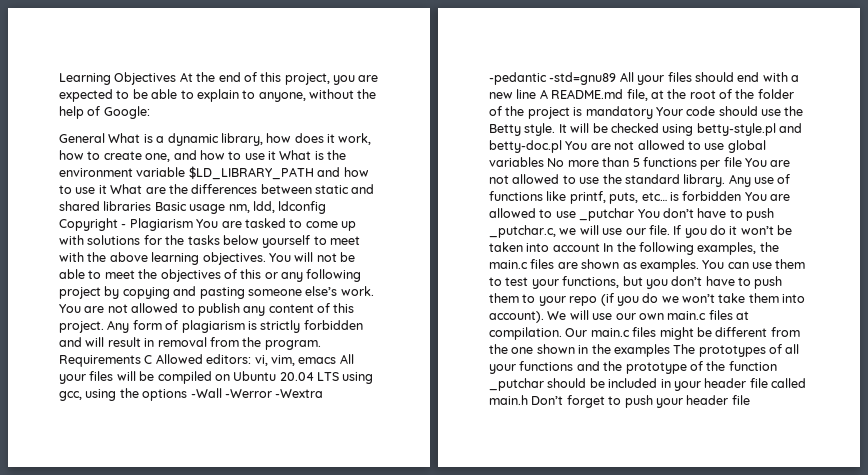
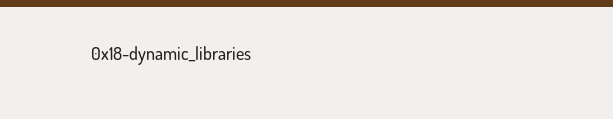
[59,72,379,85] [59,89,377,102] [59,106,150,119] [59,133,372,146] [59,150,347,162] [59,166,369,180] [59,184,375,194] [59,201,327,214] [59,218,356,231] [59,235,360,248] [59,252,355,265] [59,269,362,282] [59,286,374,299] [59,303,355,316] [59,320,363,333] [59,337,321,350] [59,354,354,367] [59,371,374,384] [59,388,324,401] [489,72,799,85] [489,89,794,101] [489,106,804,119] [489,123,802,136] [489,140,766,153] [489,157,791,170] [489,174,791,187] [489,191,790,204] [489,208,774,221] [489,225,793,238] [489,242,779,255] [489,259,806,272] [489,276,783,289] [489,293,806,306] [489,310,749,323] [489,327,800,340] [489,344,800,357] [489,361,777,374] [489,378,806,391] [489,395,750,408] Learning Objectives At the end of this project, you are expected to be able to explain to anyone, without the help of Google: // General What is a dynamic library, how does it work, how to create one, and how to use it What is the environment variable $LD_LIBRARY_PATH and how to use it What are the differences between static and shared libraries Basic usage nm, ldd, ldconfig Copyright - Plagiarism You are tasked to come up with solutions for the tasks below yourself to meet with the above learning objectives. You will not be able to meet the objectives of this or any following project by copying and pasting someone else’s work. You are not allowed to publish any content of this project. Any form of plagiarism is strictly forbidden and will result in removal from the program. Requirements C Allowed editors: vi, vim, emacs All your files will be compiled on Ubuntu 20.04 LTS using gcc, using the options -Wall -Werror -Wextra -pedantic -std=gnu89 All your files should end with a new line A README.md file, at the root of the folder of the project is mandatory Your code should use the Betty style. It will be checked using betty-style.pl and betty-doc.pl You are not allowed to use global variables No more than 5 functions per file You are not allowed to use the standard library. Any use of functions like printf, puts, etc… is forbidden You are allowed to use _putchar You don’t have to push _putchar.c, we will use our file. If you do it won’t be taken into account In the following examples, the main.c files are shown as examples. You can use them to test your functions, but you don’t have to push them to your repo (if you do we won’t take them into account). We will use our own main.c files at compilation. Our main.c files might be different from the one shown in the examples The prototypes of all your functions and the prototype of the function _putchar should be included in your header file called main.h Don’t forget to push your header file -> [91,46,251,65] 0x18-dynamic_libraries

